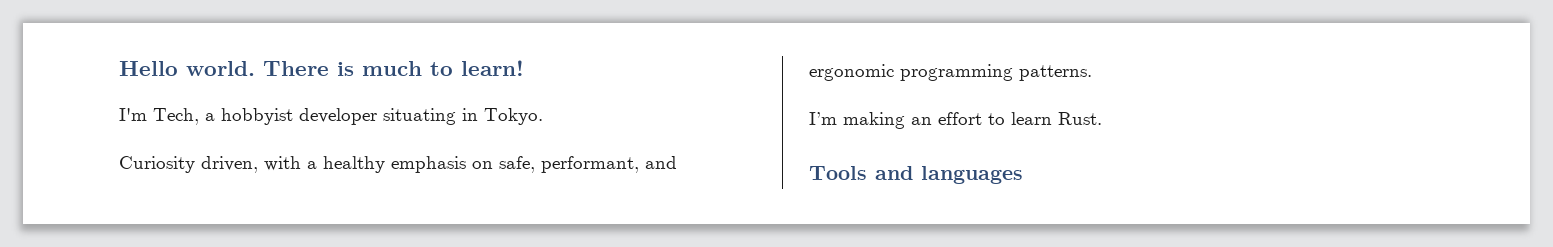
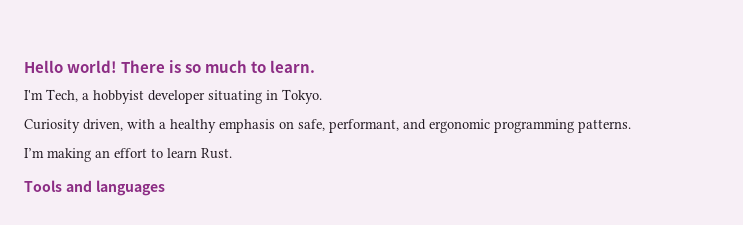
[186,61,255,76] world. -> [67,60,118,73] world!
(354, 69) none -> [185,64,202,73] so
[461,60,524,76] learn! -> [270,60,316,73] learn.

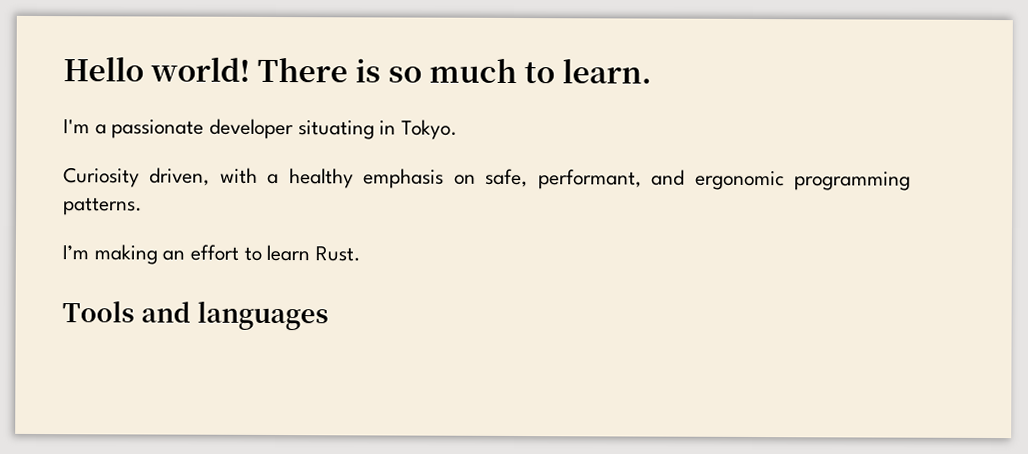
[46,89,144,104] Tech, a hobbyist -> [94,119,205,139] a passionate

